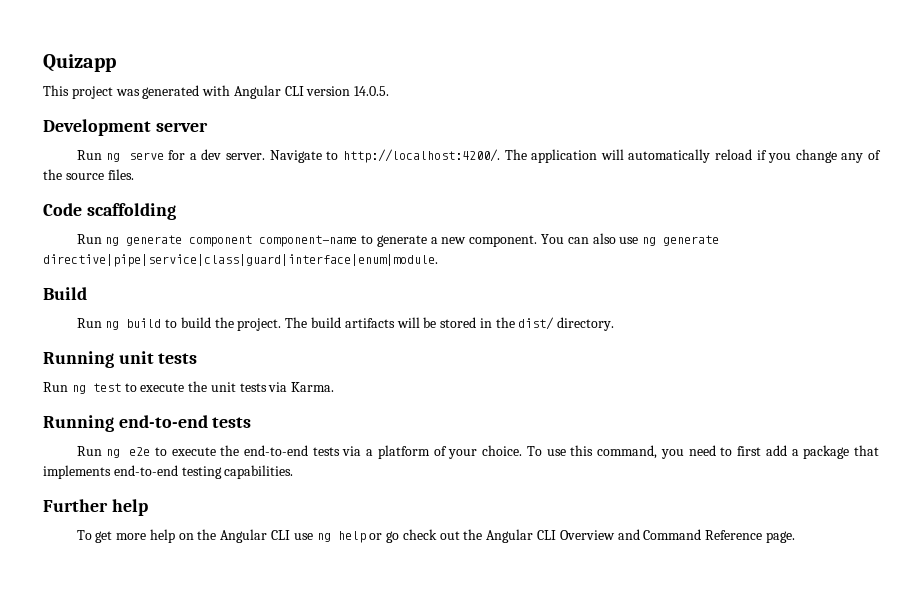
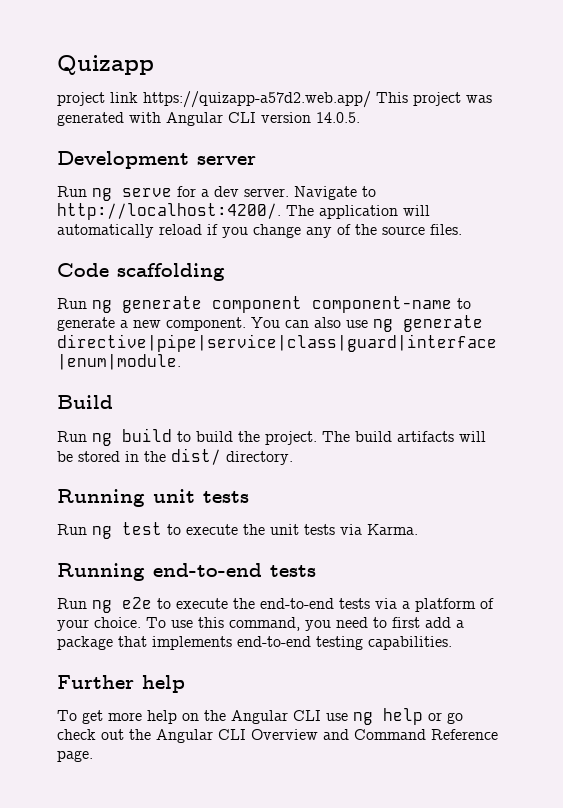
(116, 63) none -> [57,91,371,108] project link https://quizapp-a57d2.web.app/

